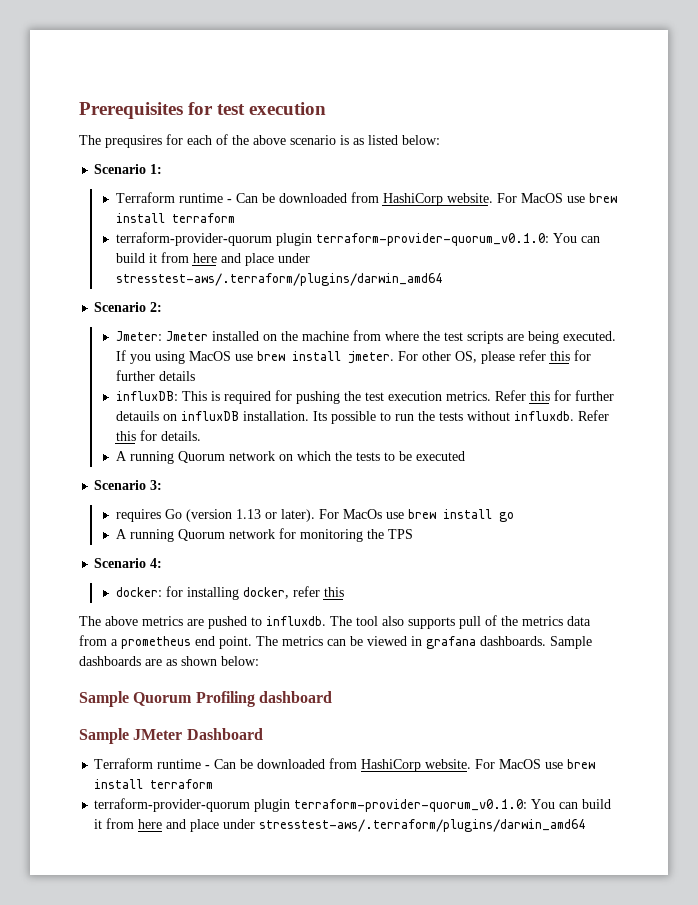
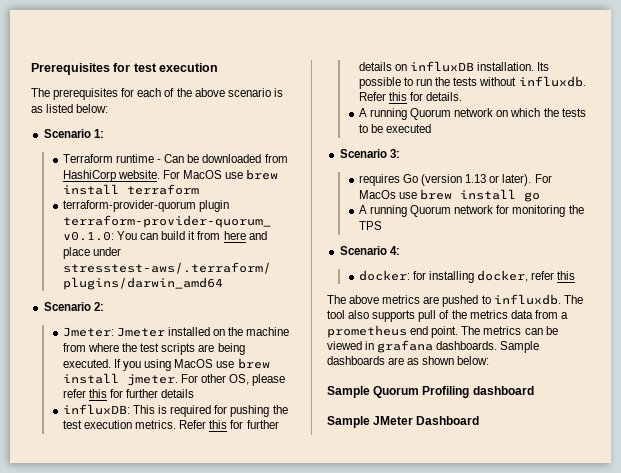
[105,135,162,148] prequsires -> [53,88,119,100] prerequisites
[115,411,159,421] detauils -> [358,62,392,71] details
[94,758,596,772] [94,779,214,789] [94,798,612,812] [94,818,586,832] // Terraform runtime - Can be downloaded from HashiCorp website. For MacOS use brew install terraform // terraform-provider-quorum plugin terraform-provider-quorum_v0.1.0: You can build it from here and place under stresstest-aws/.terraform/plugins/darwin_amd64 -> (480, 420) none

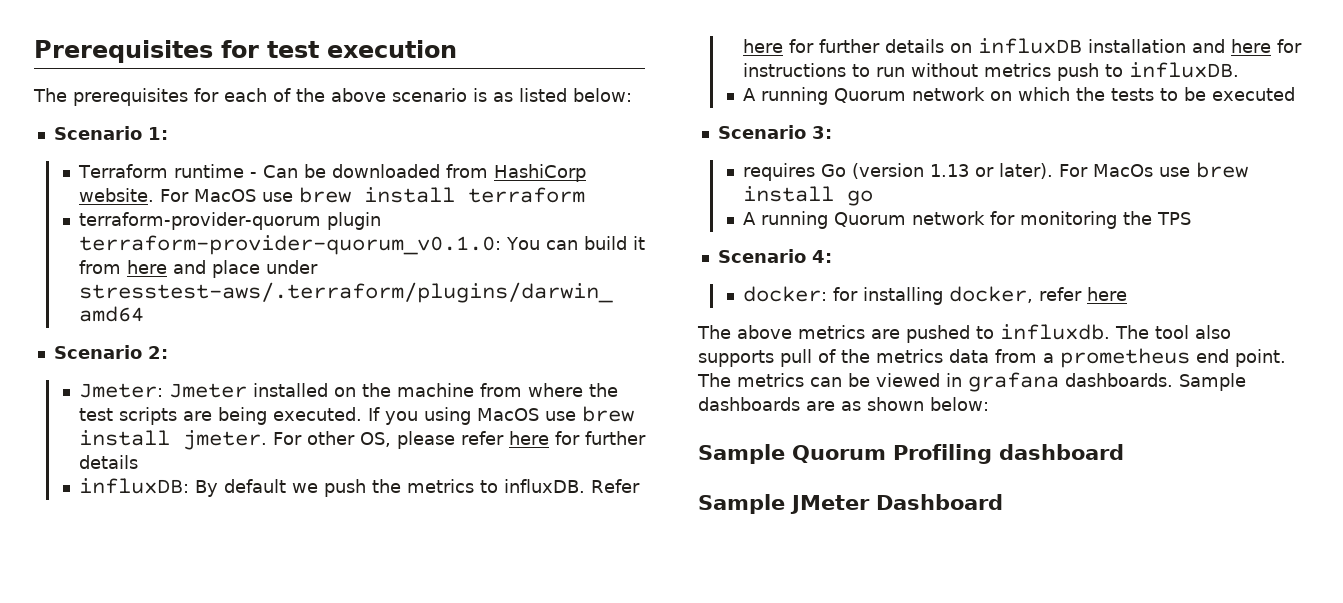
[89,389,108,398] this -> [508,431,549,445] here
[133,405,288,417] [62,420,228,429] This is required for pushing the test execution metrics. Refer this -> [194,479,640,497] [742,39,783,53] By default we push the metrics to influxDB. Refer here
[477,62,550,71] [358,76,586,89] [358,92,463,101] installation. Its possible to run the tests without influxdb. Refer this for details. -> [1087,39,1302,53] [742,62,1239,81] installation and here for instructions to run without metrics push to influxDB.
[557,271,576,280] this -> [1086,287,1127,301] here

